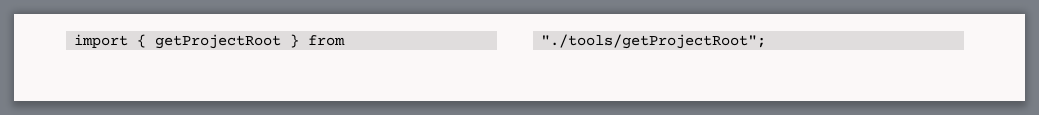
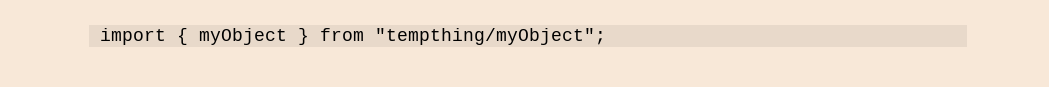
[154,34,281,49] getProjectRoot -> [199,28,288,45] myObject
[540,34,766,49] "./tools/getProjectRoot"; -> [375,28,607,45] "tempthing/myObject";

